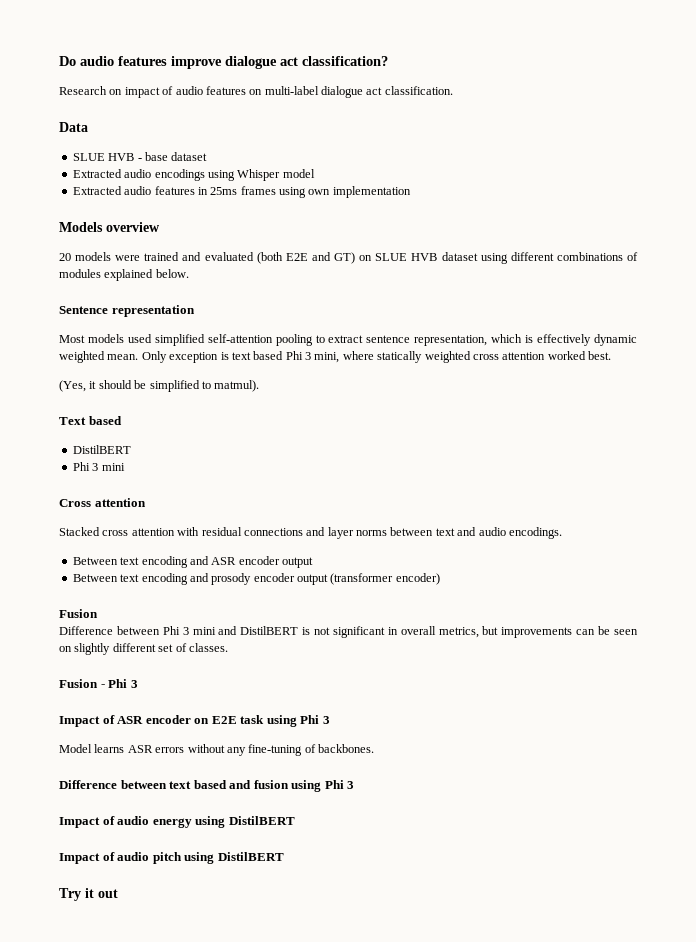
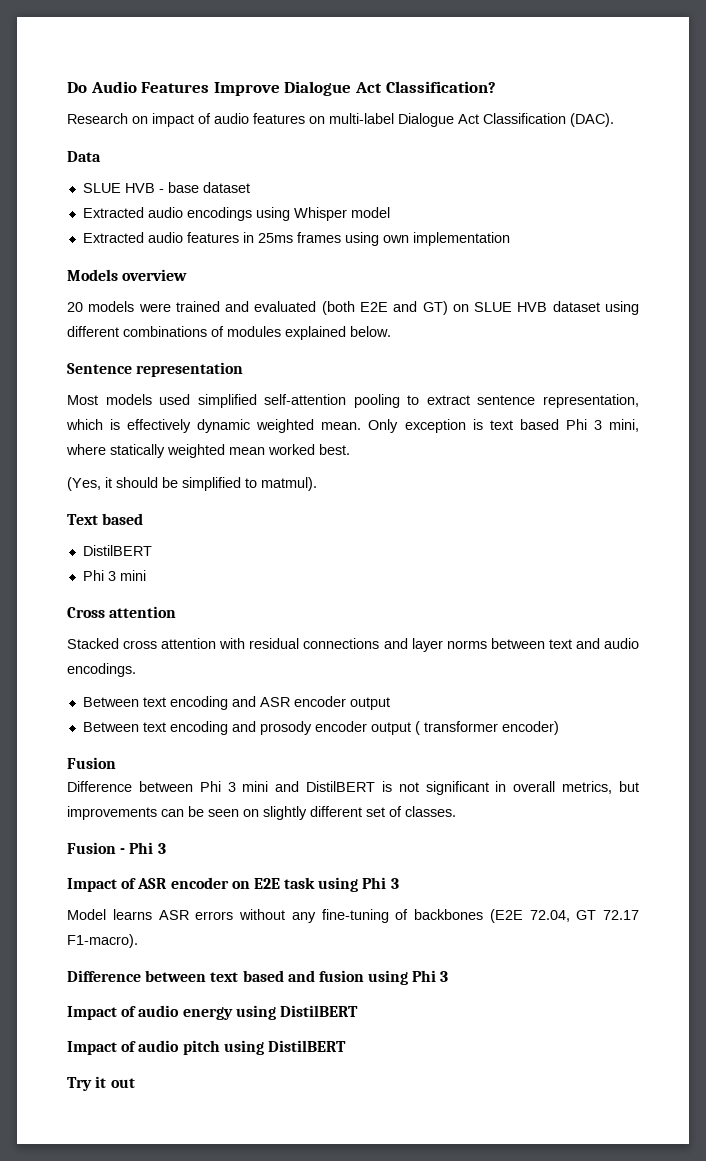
[80,56,388,69] audio features improve dialogue act classification? -> [90,81,496,96] Audio Features Improve Dialogue Act Classification?
[321,86,453,98] dialogue act classification. -> [398,113,614,127] Dialogue Act Classification (DAC).
[472,352,546,360] cross attention -> [229,447,265,455] mean
[330,573,394,585] (transformer -> [414,721,498,735] ( transformer
[318,744,374,753] backbones. -> [414,909,639,923] [67,934,138,948] backbones (E2E 72.04, GT 72.17 F1-macro).

